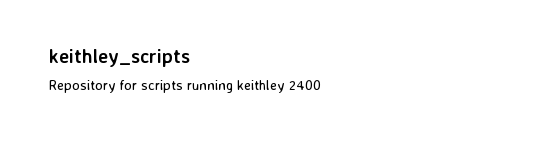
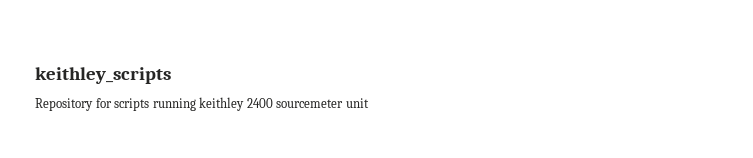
(321, 85) none -> [276,98,369,108] sourcemeter unit

